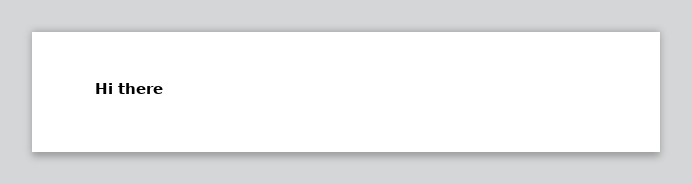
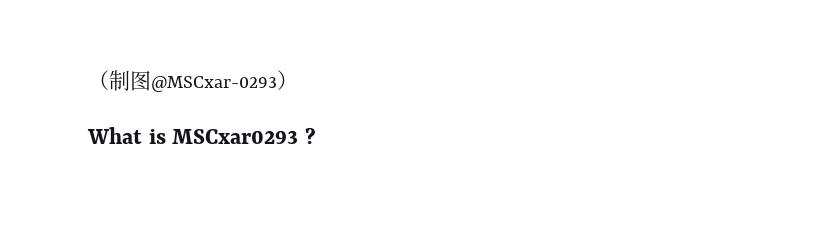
[95,83,163,94] Hi there -> [88,70,298,92] [87,127,316,144] （制图@MSCxar-0293） // What is MSCxar0293 ?

